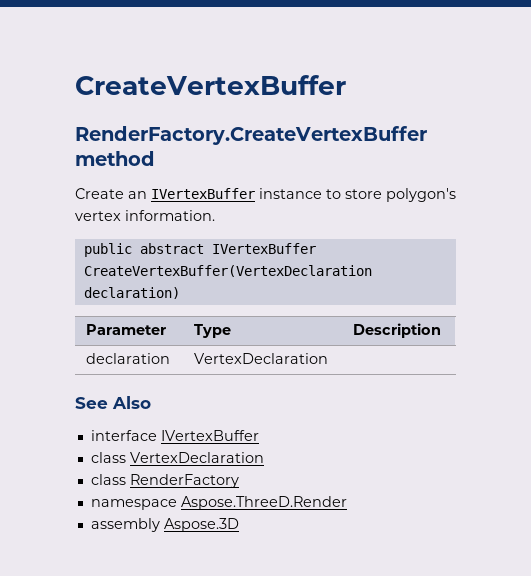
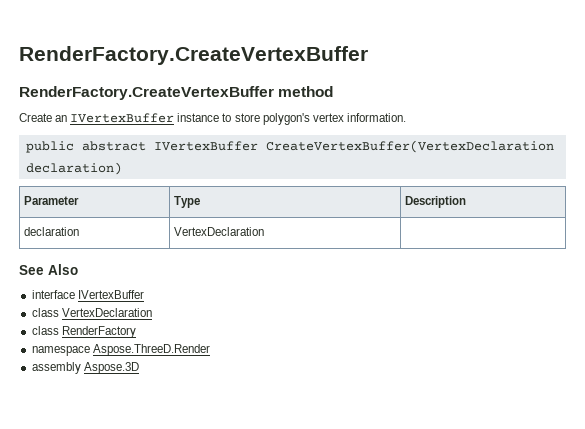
[75,75,346,95] CreateVertexBuffer -> [19,46,368,65] RenderFactory.CreateVertexBuffer

